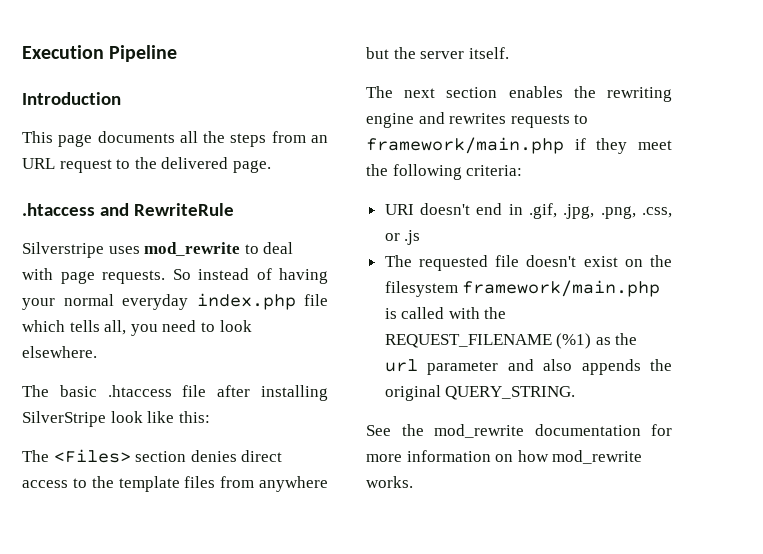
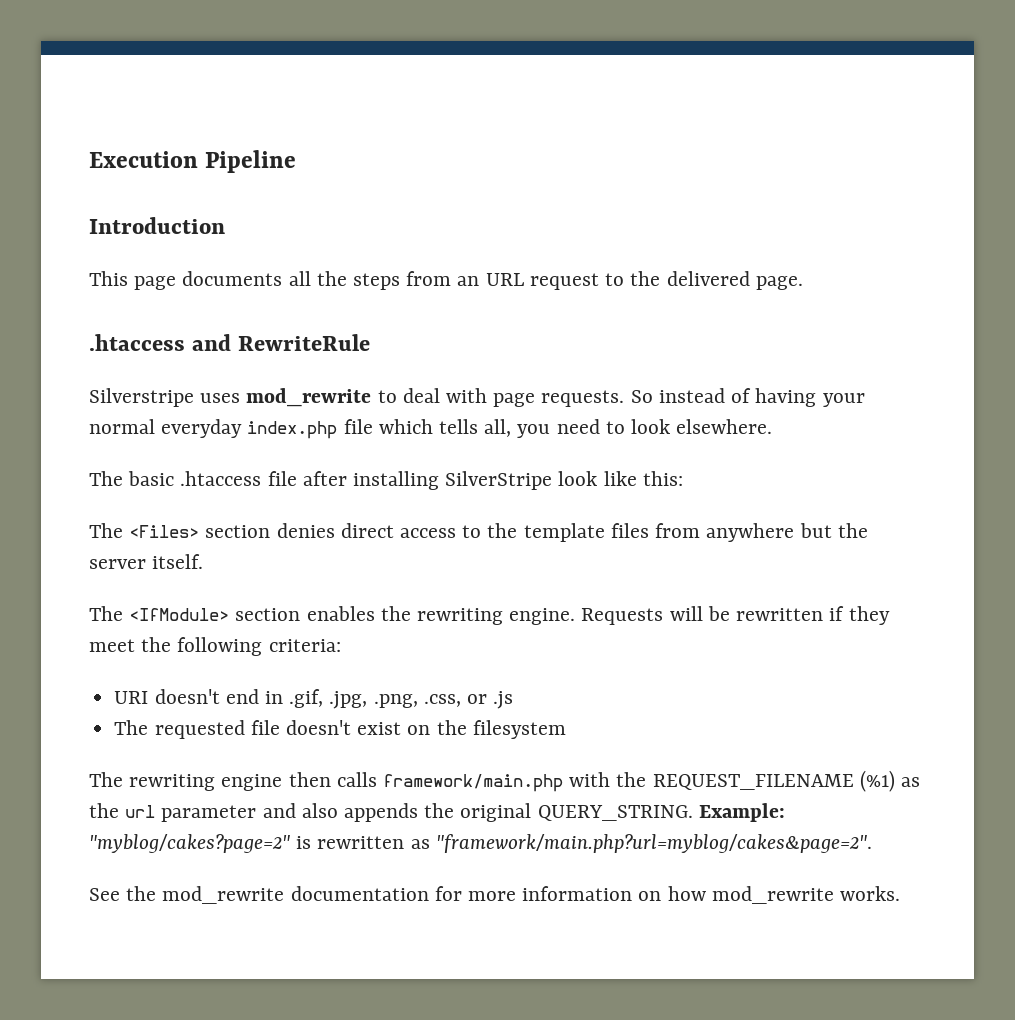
[404,88,436,98] next -> [129,608,230,621] <IfModule>
[366,112,589,128] [366,137,564,154] engine and rewrites requests to framework/main.php -> [509,606,824,625] engine. Requests will be rewritten
[462,280,661,297] [384,307,445,319] framework/main.php is called -> [89,772,564,792] // The rewriting engine then calls framework/main.php
(576, 393) none -> [698,803,785,822] [89,834,872,853] Example: "myblog/cakes?page=2" is rewritten as "framework/main.php?url=myblog/cakes&page=2".

